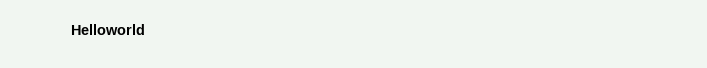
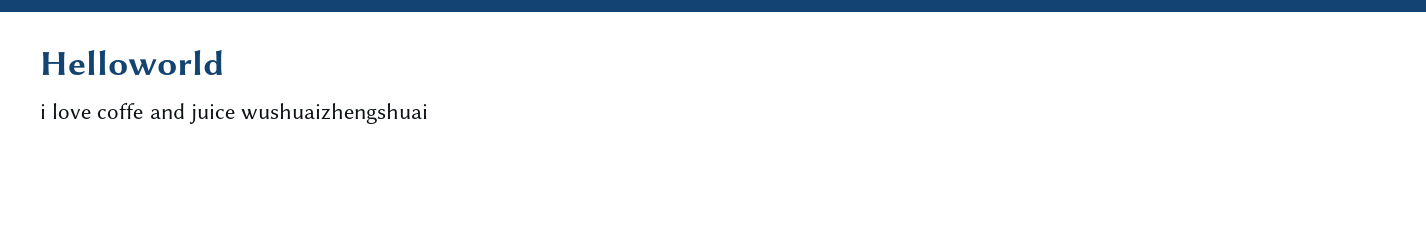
(145, 29) none -> [40,103,429,124] // i love coffe and juice wushuaizhengshuai

